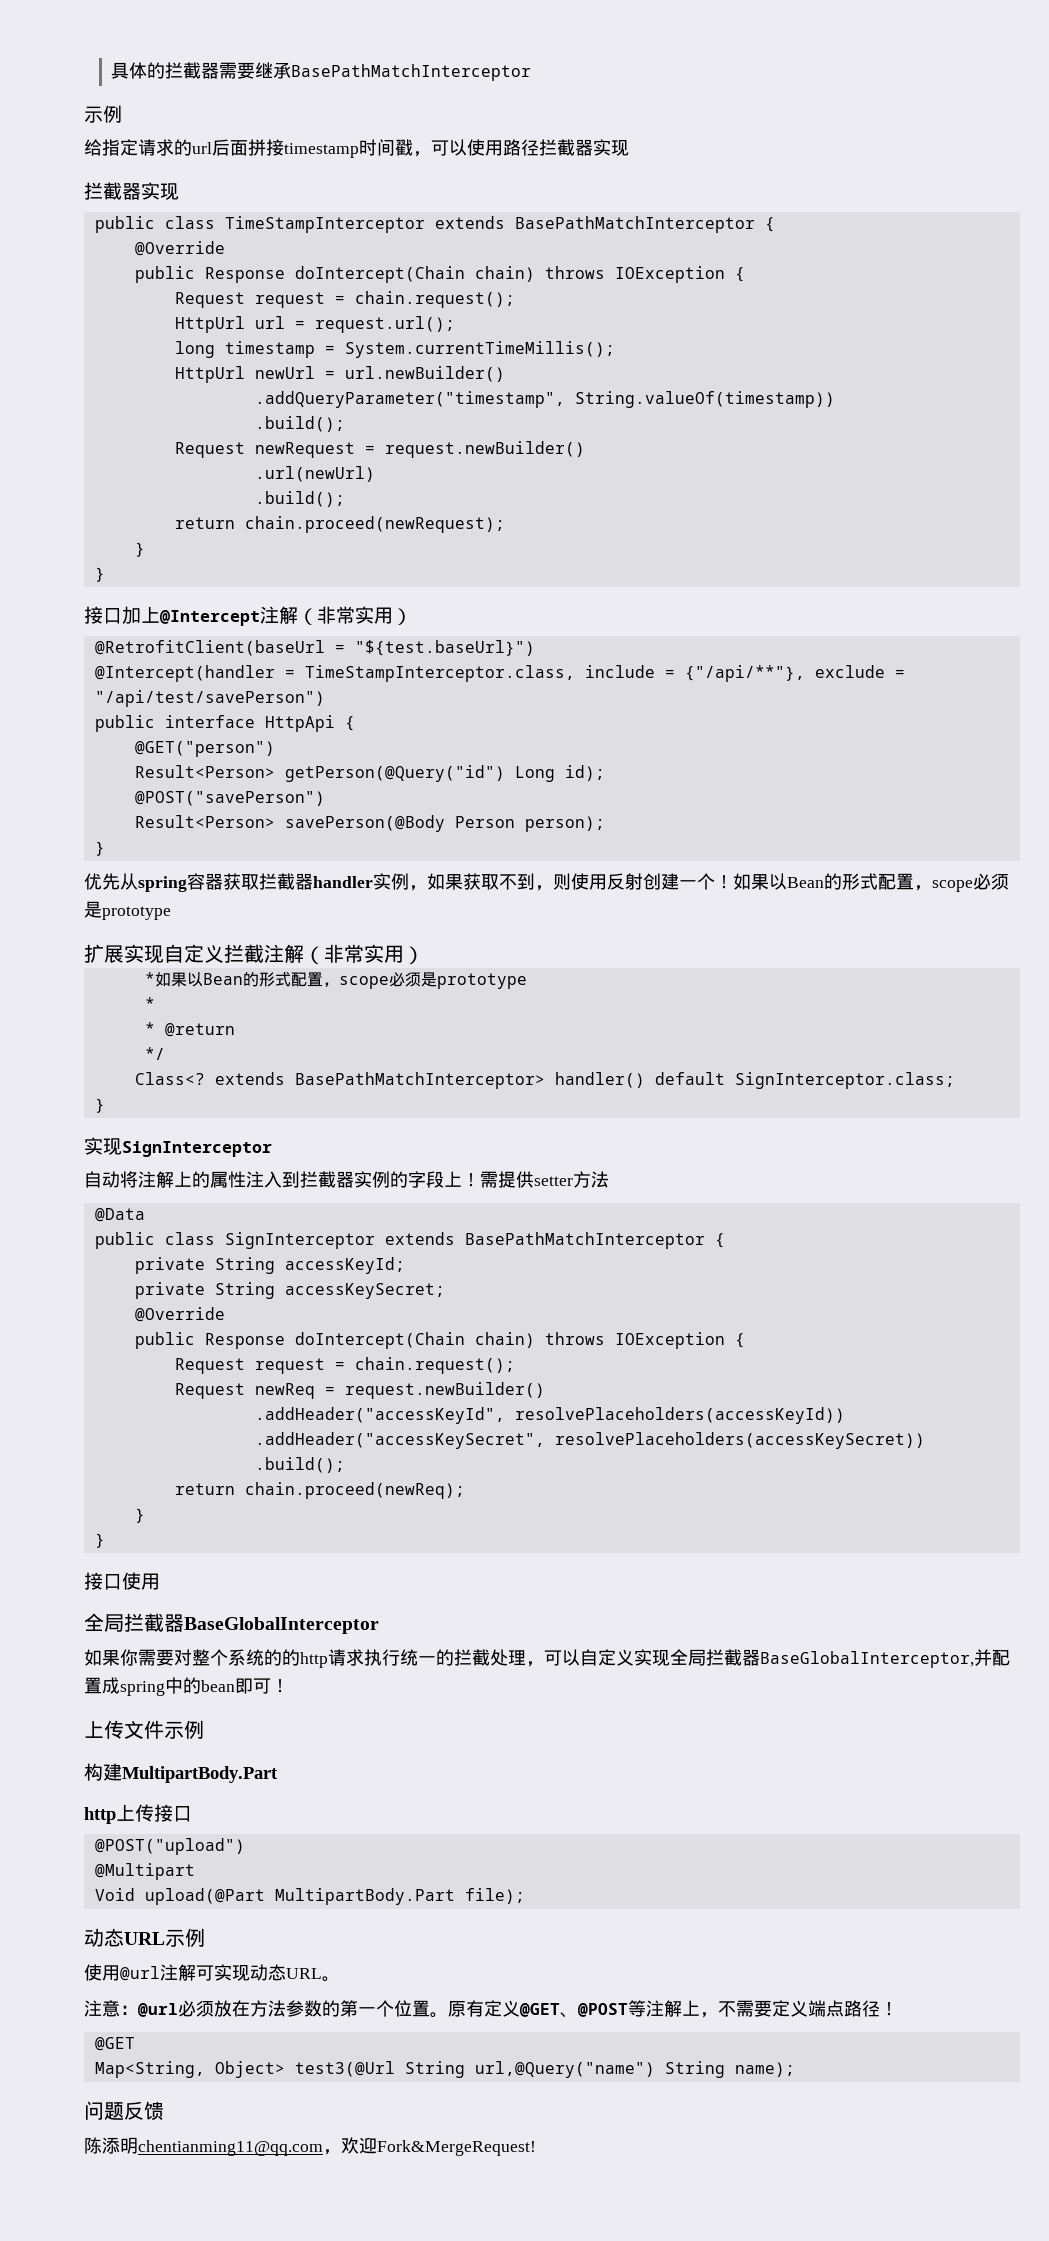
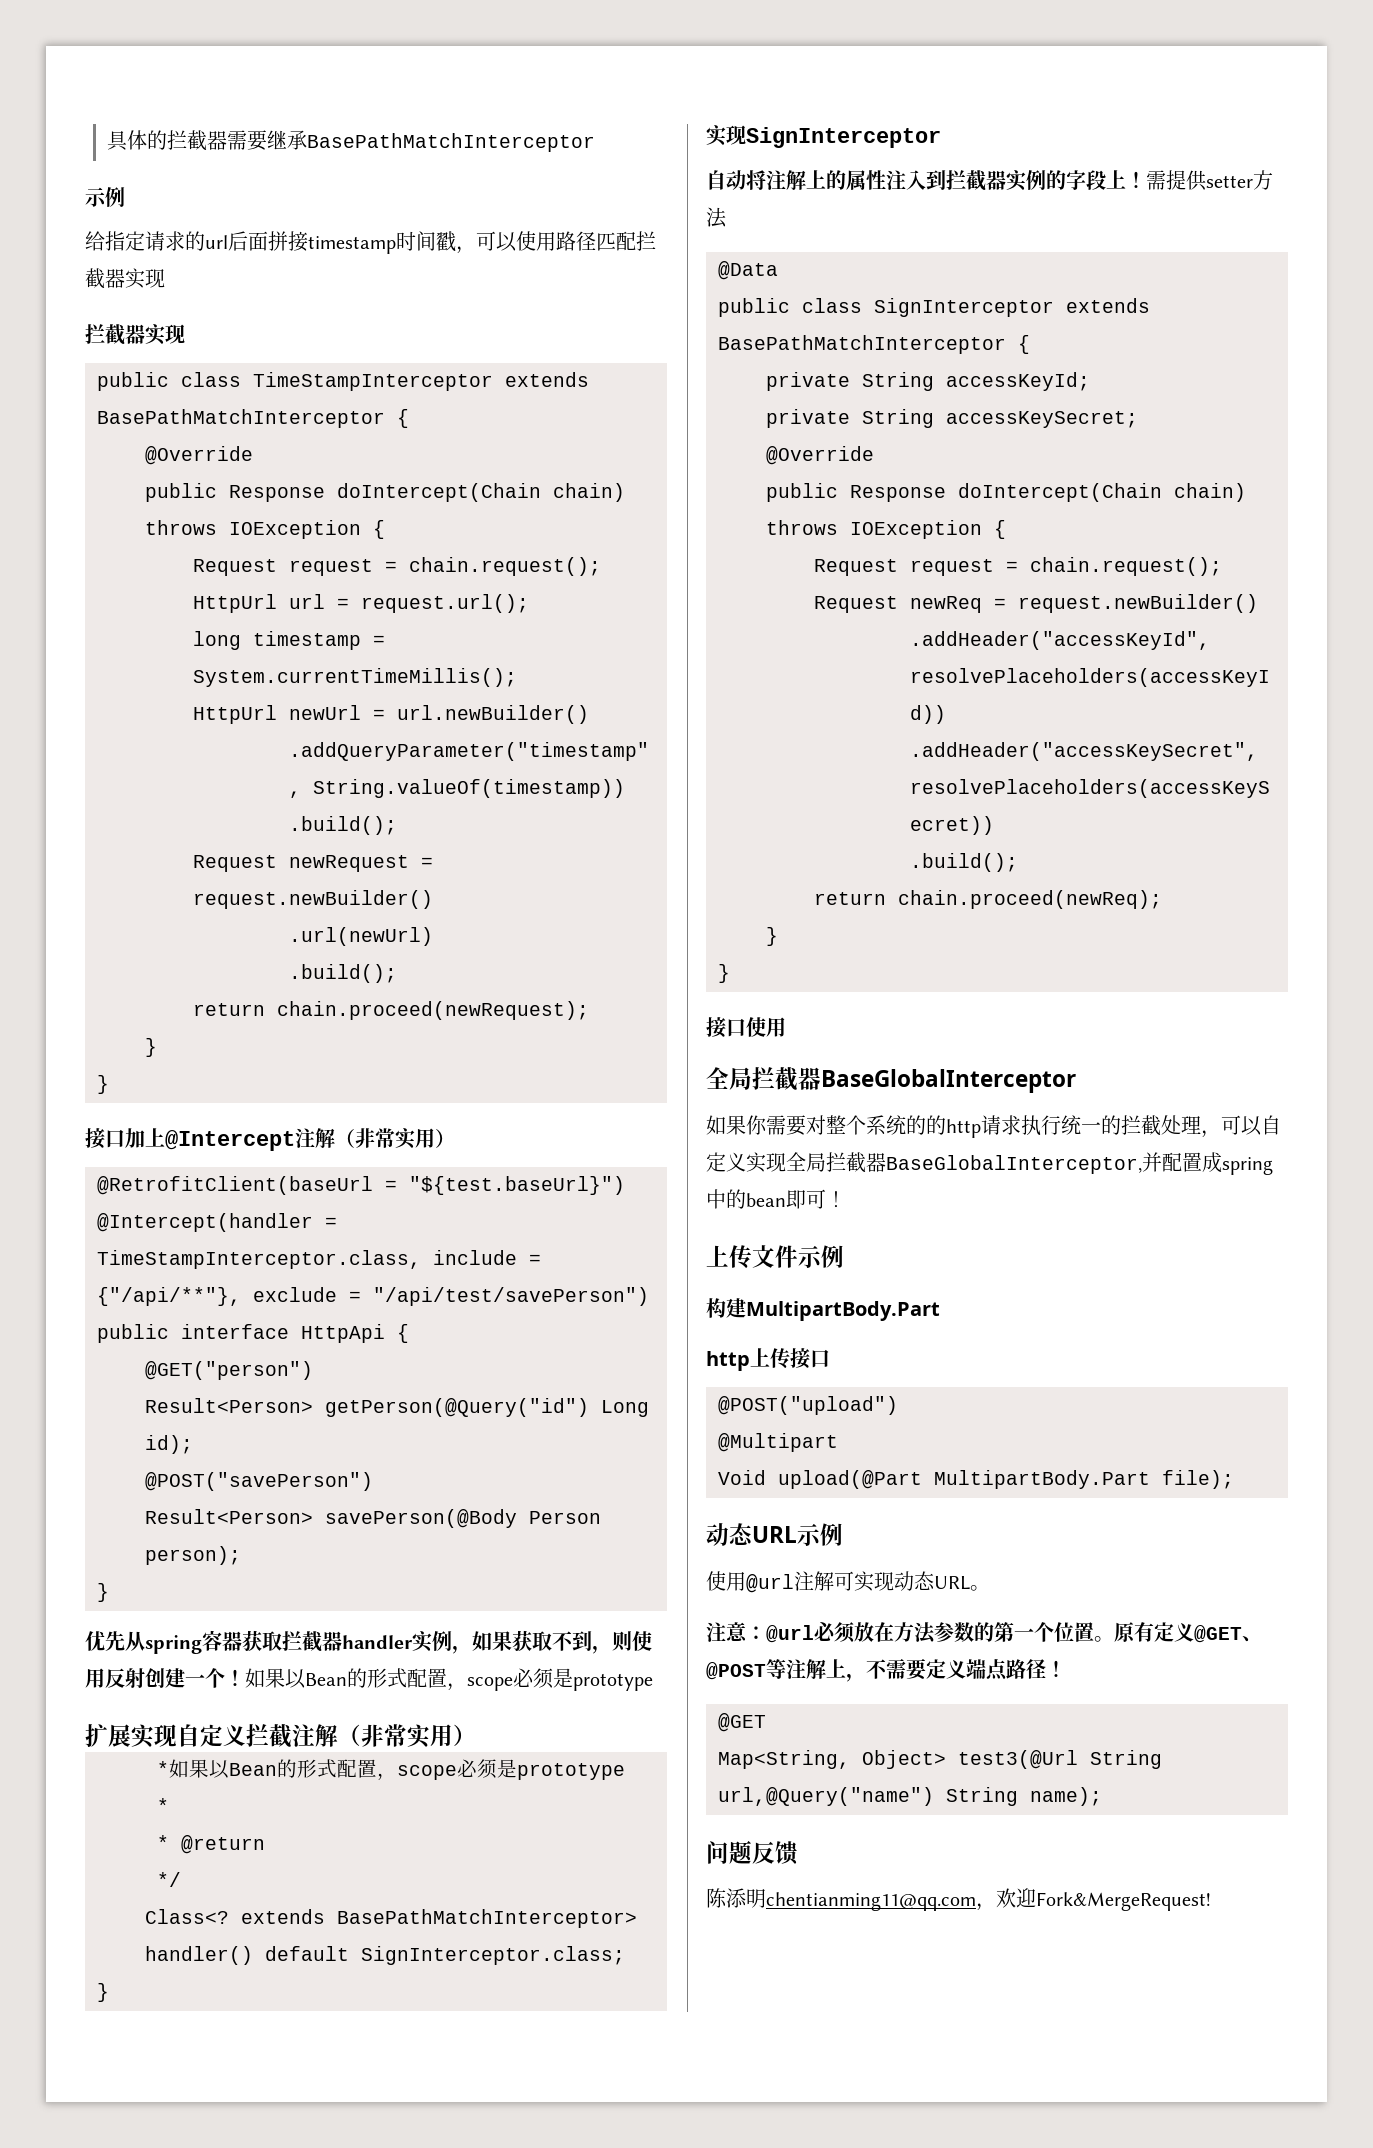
(539, 147) none -> [596,231,636,251] 匹配

